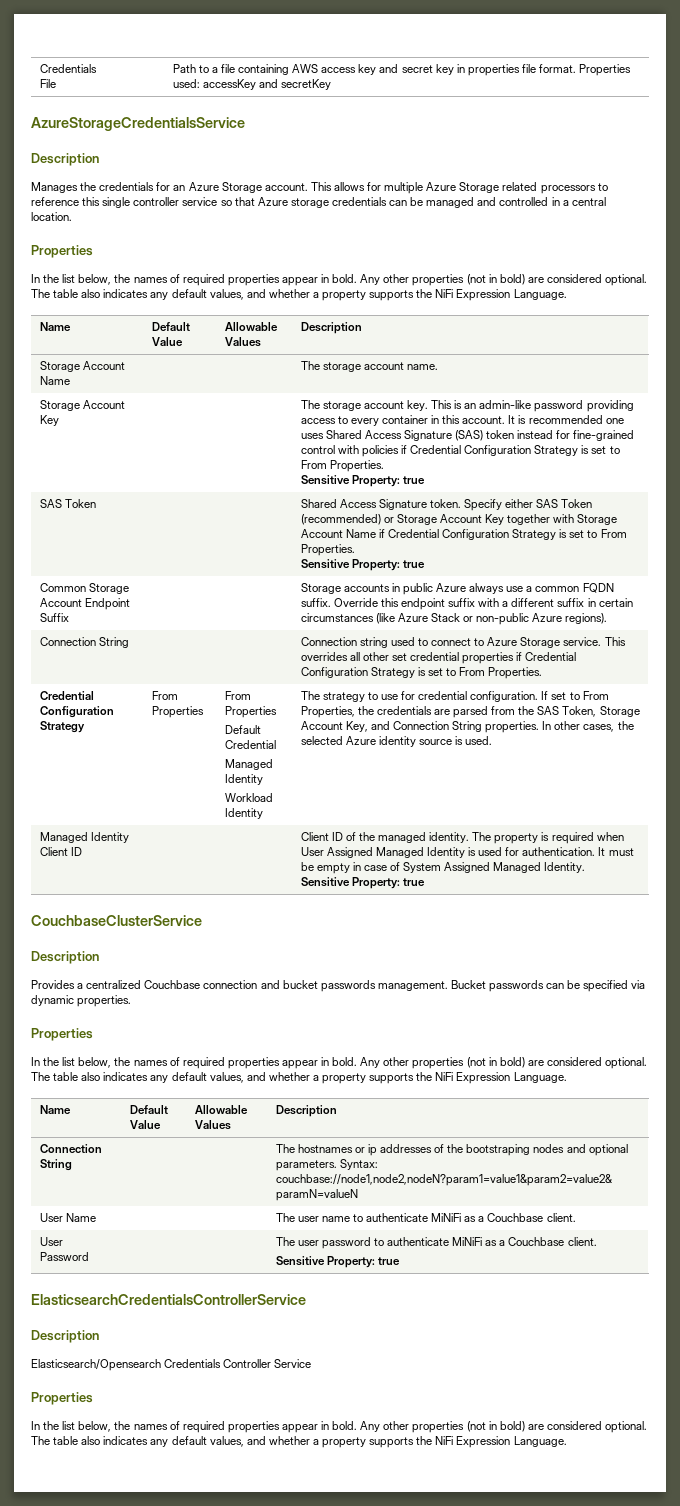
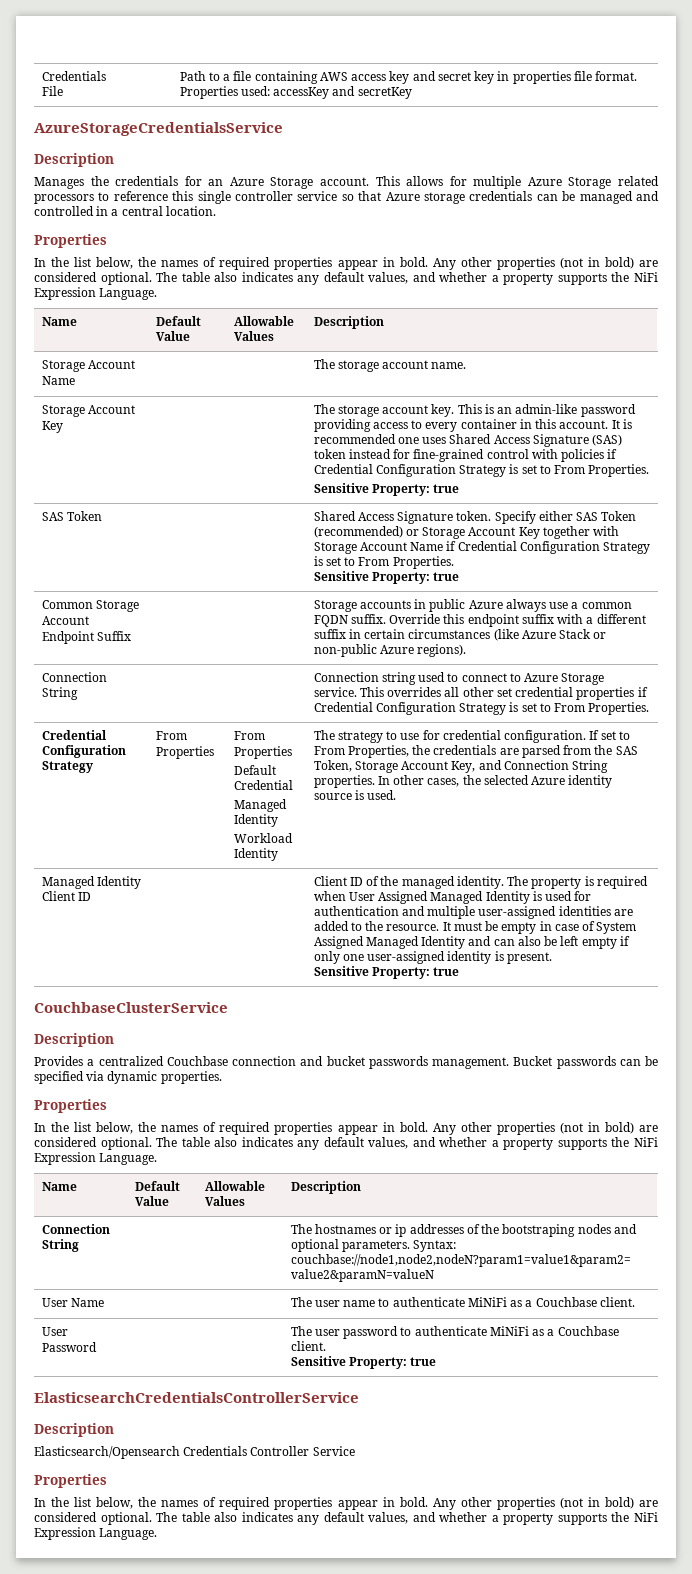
[522,847,596,856] authentication. -> [313,906,633,919] [313,921,440,931] authentication and multiple user-assigned identities are added to the resource.
[544,862,586,873] Identity. -> [421,936,630,949] [313,951,552,964] Identity and can also be left empty if only one user-assigned identity is present.

